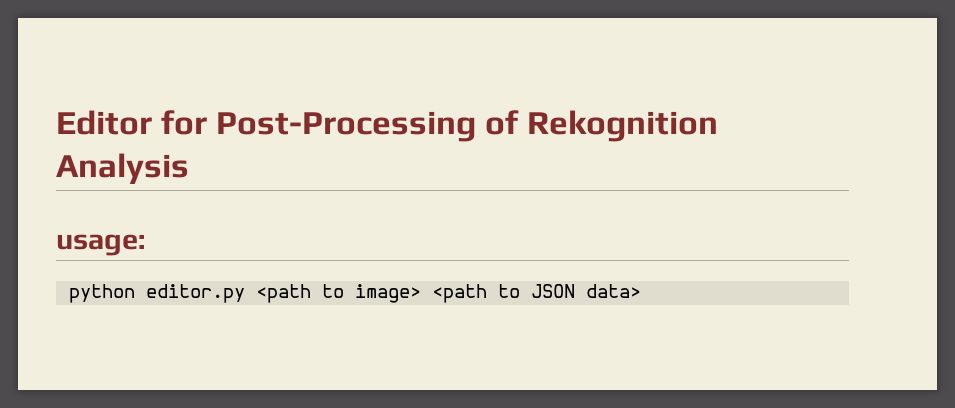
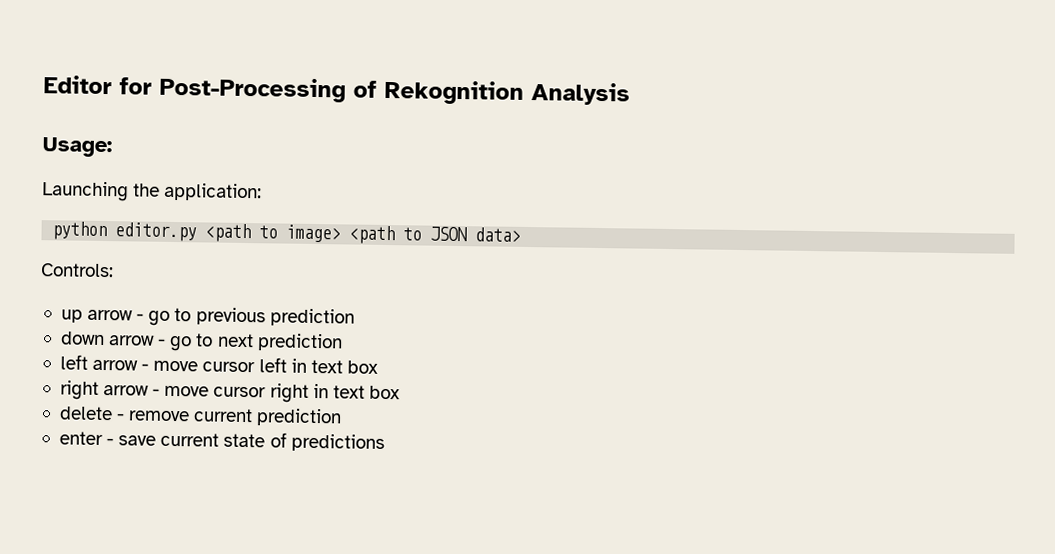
[56,234,145,256] usage: -> [42,137,112,158] [42,181,263,202] Usage: // Launching the application:
(641, 291) none -> [40,263,114,278] [60,307,355,327] [60,331,343,352] [59,354,378,374] [59,380,400,403] [58,406,343,427] [58,431,385,452] // Controls: // up arrow - go to previous prediction // down arrow - go to next prediction // left arrow - move cursor left in text box // right arrow - move cursor right in text box // delete - remove current prediction // enter - save current state of predictions

